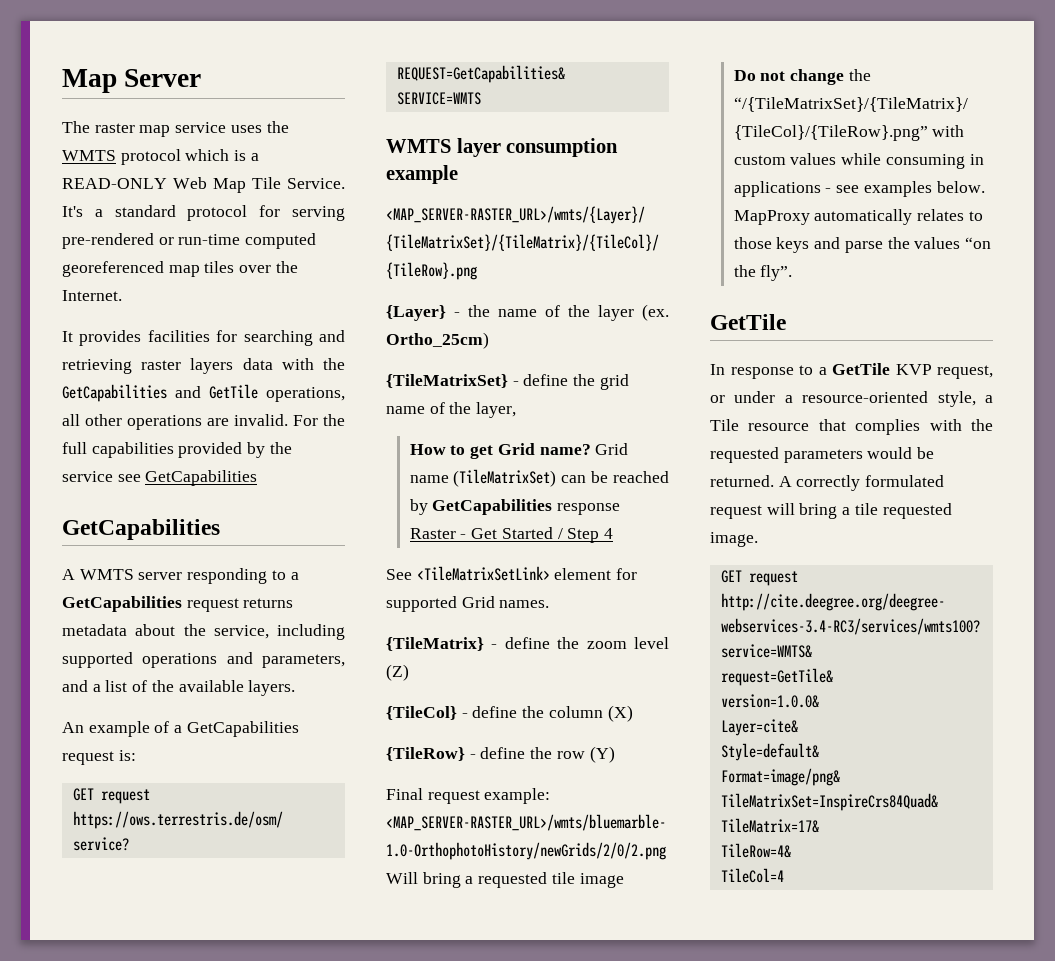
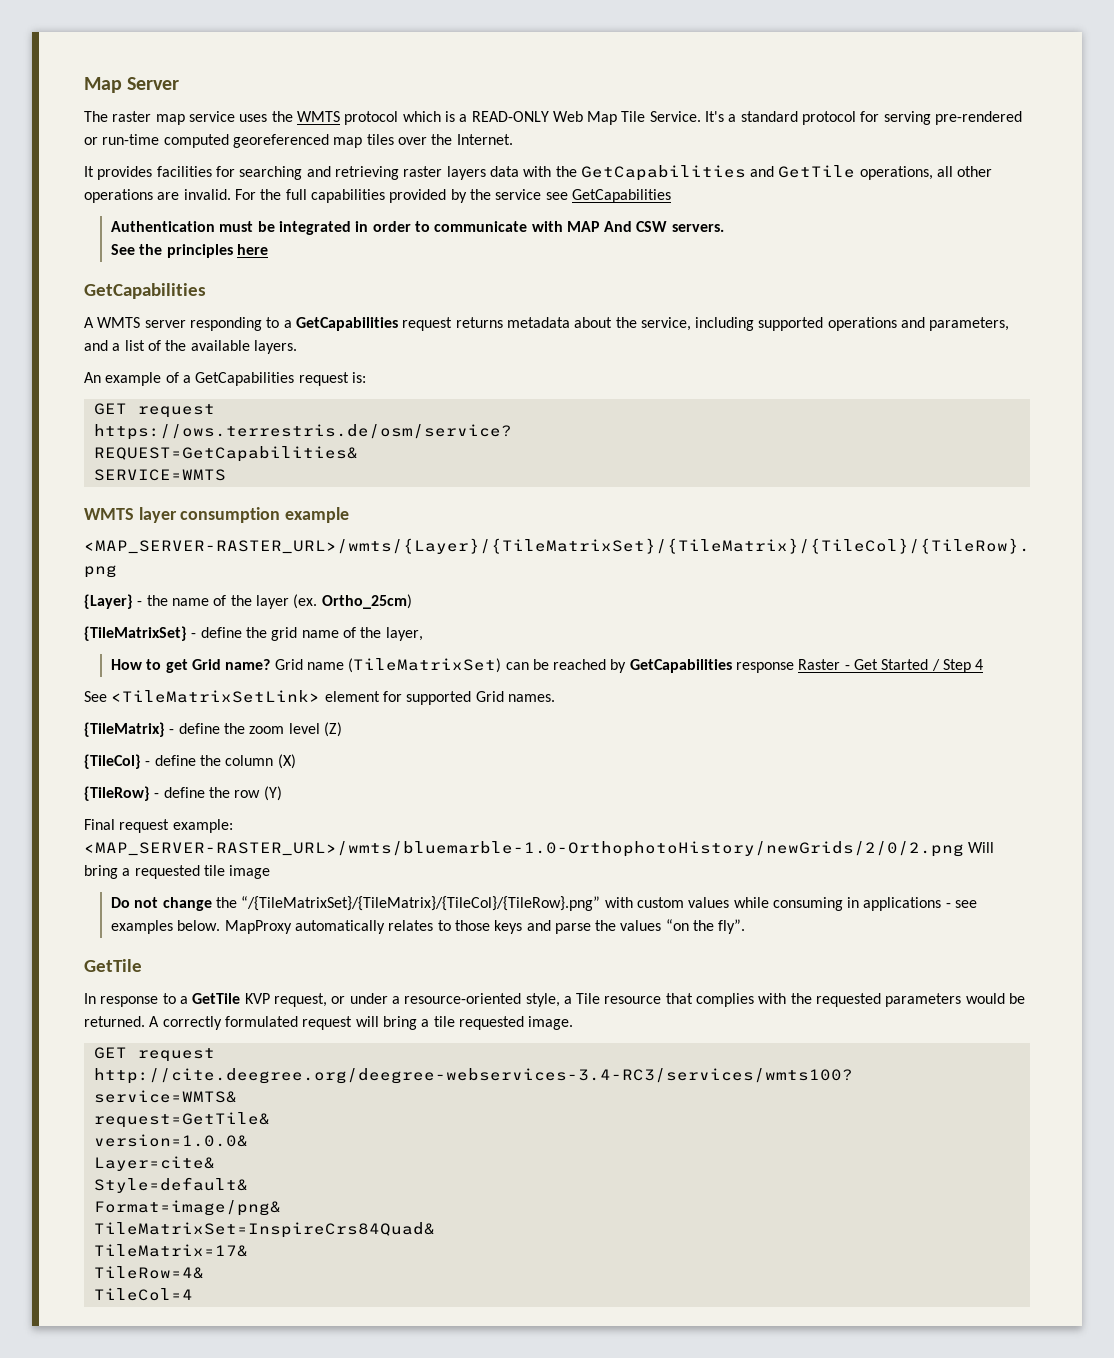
(258, 478) none -> [110,221,724,235] [110,244,268,258] // Authentication must be integrated in order to communicate with MAP And CSW servers. // See the principles here

